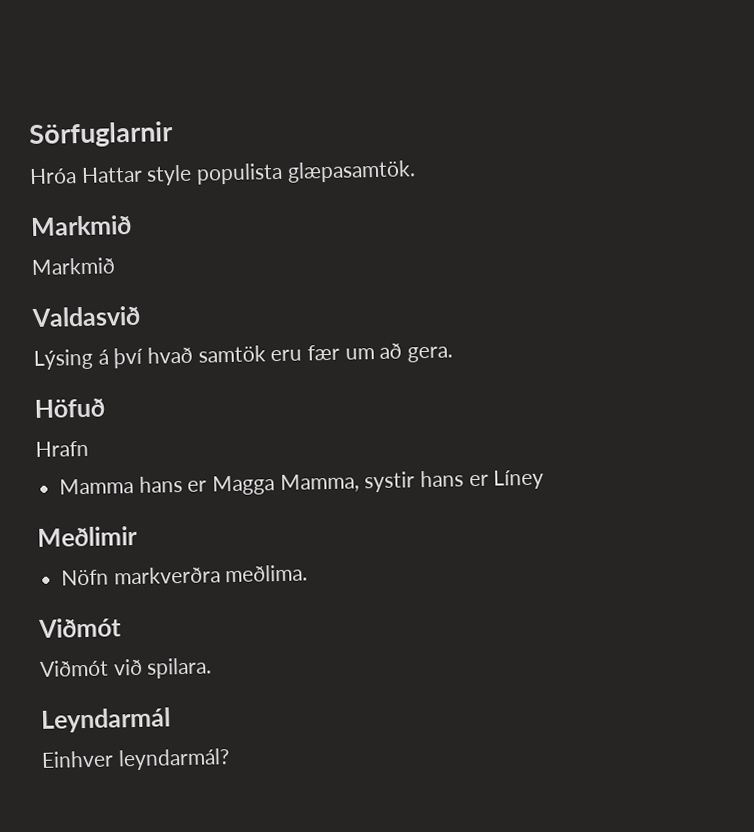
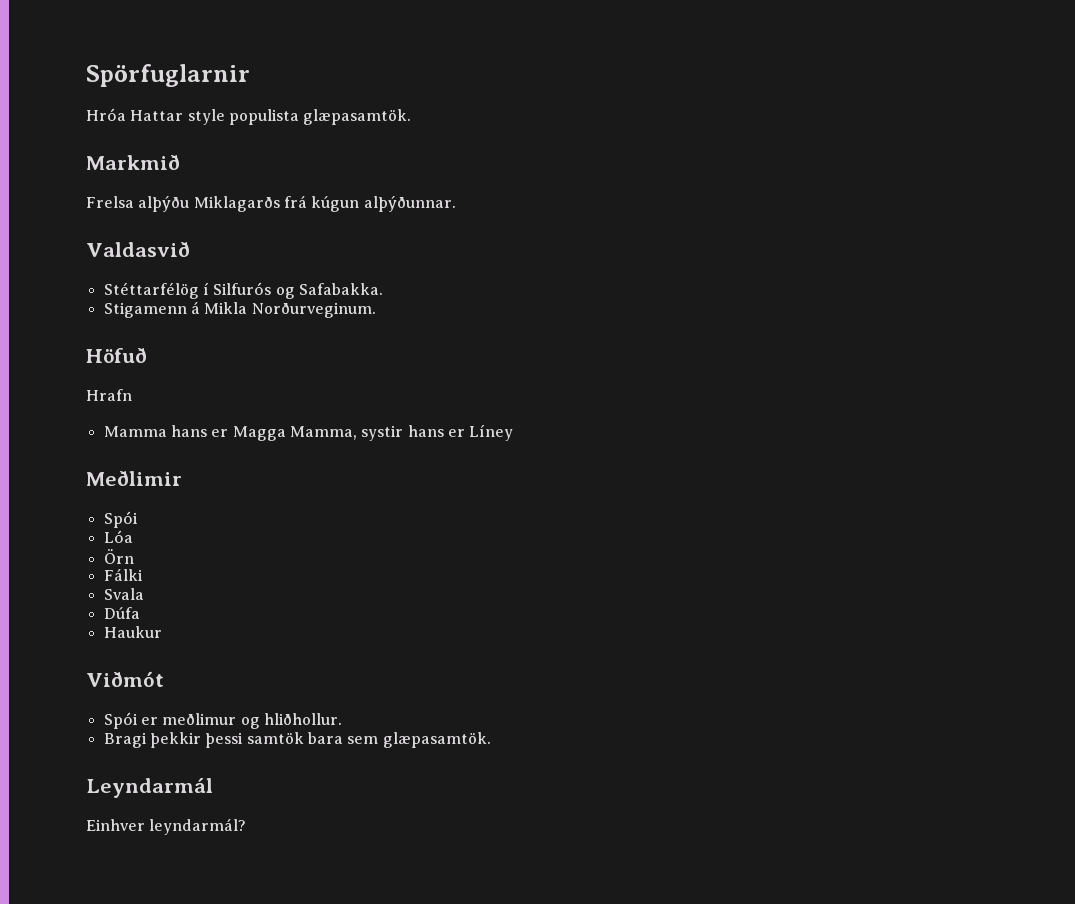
[28,121,173,149] Sörfuglarnir -> [86,64,250,87] Spörfuglarnir
[31,257,116,276] [31,305,141,328] [33,342,454,370] Markmið // Valdasvið // Lýsing á því hvað samtök eru fær um að gera. -> [86,195,456,212] [86,242,190,257] [103,282,383,299] [103,301,376,318] Frelsa alþýðu Miklagarðs frá kúgun alþýðunnar. // Valdasvið // Stéttarfélög í Silfurós og Safabakka. // Stigamenn á Mikla Norðurveginum.
[61,564,309,586] [38,617,122,638] [39,657,213,679] Nöfn markverðra meðlima. // Viðmót // Viðmót við spilara. -> [103,511,138,528] [103,530,133,543] [103,549,134,564] [103,568,143,581] [103,588,144,600] [103,607,140,619] [103,626,162,638] [86,671,164,687] [103,712,342,729] [103,732,491,748] Spói // Lóa // Örn // Fálki // Svala // Dúfa // Haukur // Viðmót // Spói er meðlimur og hliðhollur. // Bragi þekkir þessi samtök bara sem glæpasamtök.

